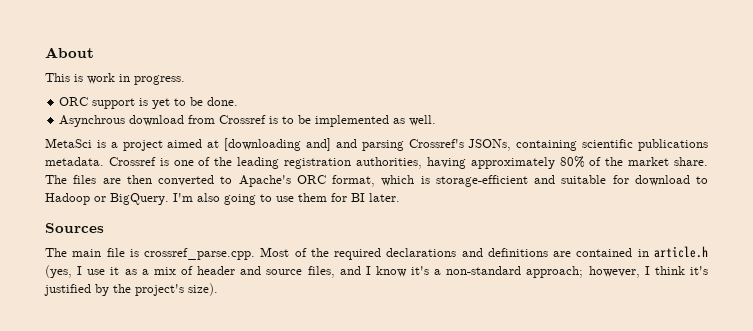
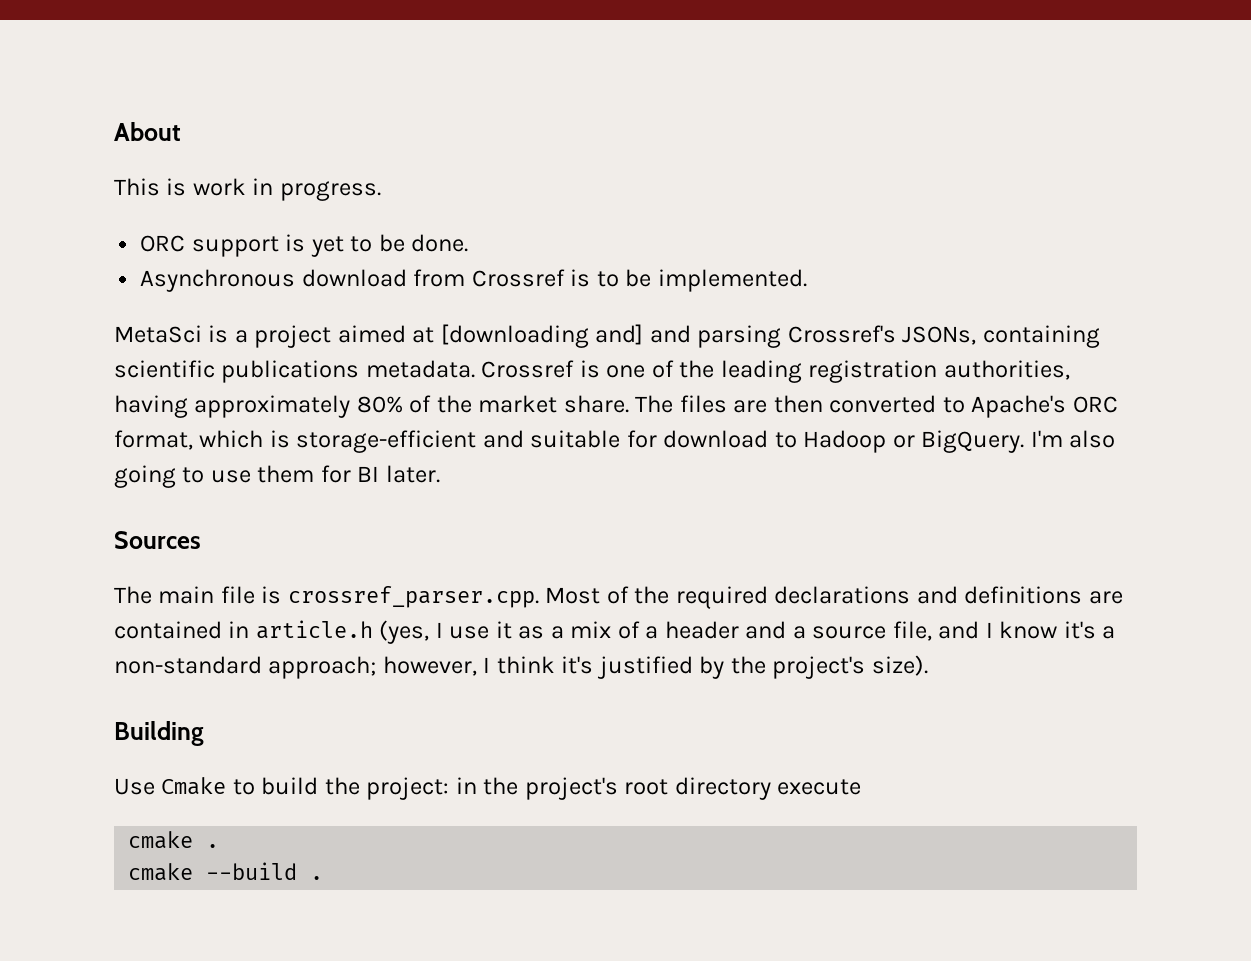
[59,115,126,127] Asynchrous -> [140,269,296,292] Asynchronous
[315,115,437,127] implemented as well. -> [657,269,807,292] implemented.
[144,248,256,260] crossref_parse.cpp. -> [287,586,539,608] crossref_parser.cpp.
(193, 270) none -> [645,626,659,639] a
[266,266,335,278] source files, -> [792,621,932,641] a source file,
(218, 289) none -> [114,721,204,746] [114,777,862,800] [128,831,220,849] [128,862,324,881] // Building // Use Cmake to build the project: in the project's root directory execute // cmake . // cmake --build .

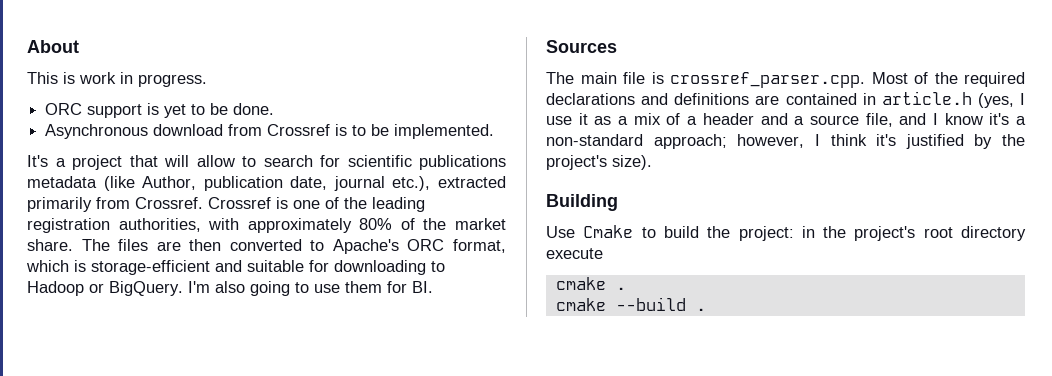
[114,324,1100,348] [114,360,475,383] MetaSci is a project aimed at [downloading and] and parsing Crossref's JSONs, containing scientific publications metadata. -> [27,155,506,170] [27,176,506,191] [27,197,203,212] It's a project that will allow to search for scientific publications metadata (like Author, publication date, journal etc.), extracted primarily from Crossref.
[114,395,188,418] having -> [208,218,240,230] with
[663,430,769,448] download -> [334,260,426,275] downloading
[357,465,440,483] BI later. -> [412,281,433,293] BI.

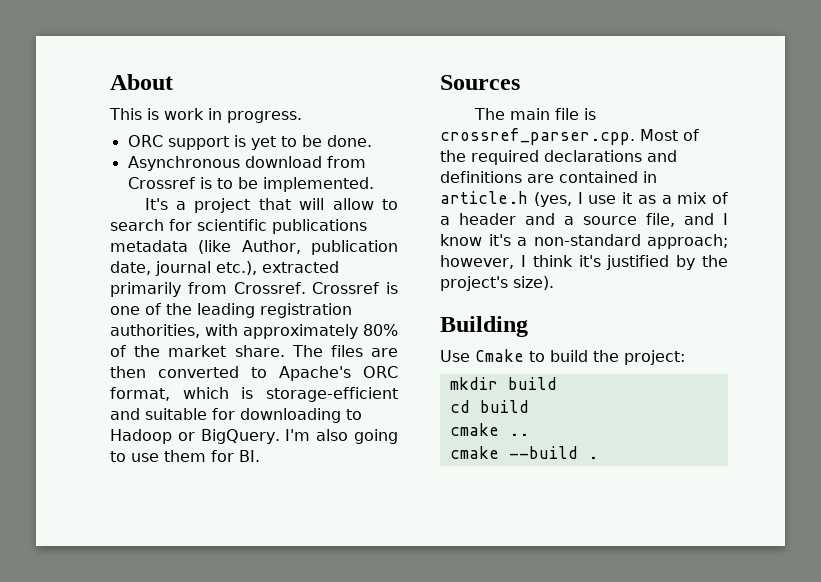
[801,226,1026,241] [546,248,603,259] [555,277,626,290] in the project's root directory execute // cmake . -> [449,377,557,390] [449,400,529,413] [449,423,529,436] // mkdir build // cd build // cmake ..

